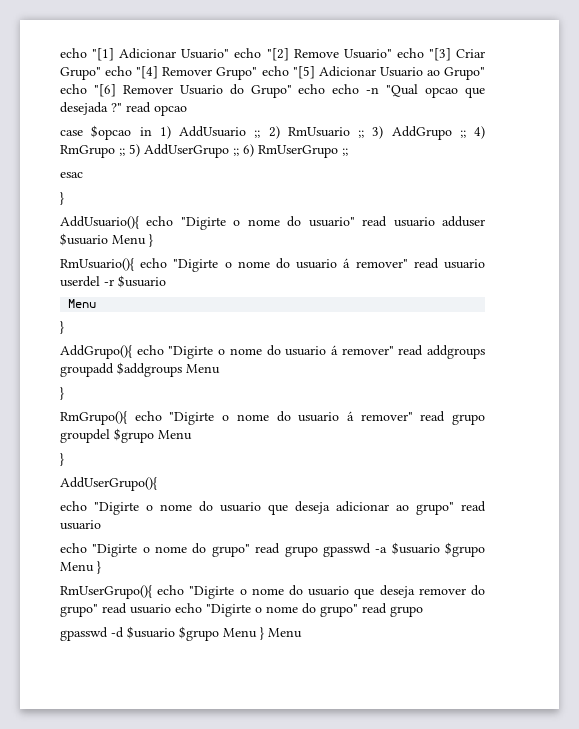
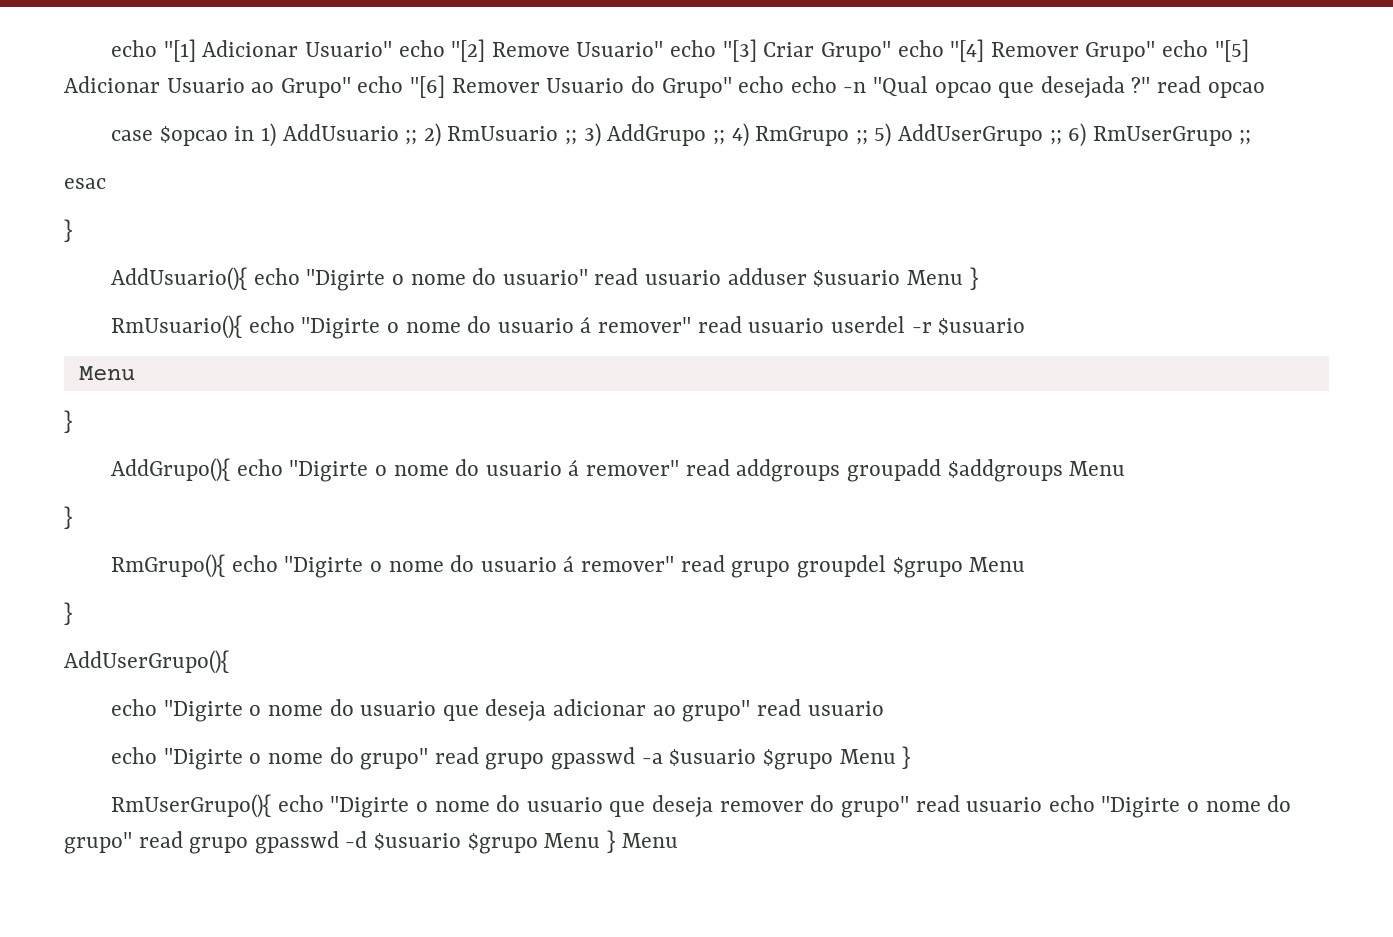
(423, 611) // -> (249, 845) none

